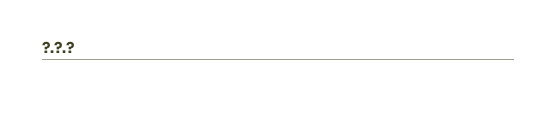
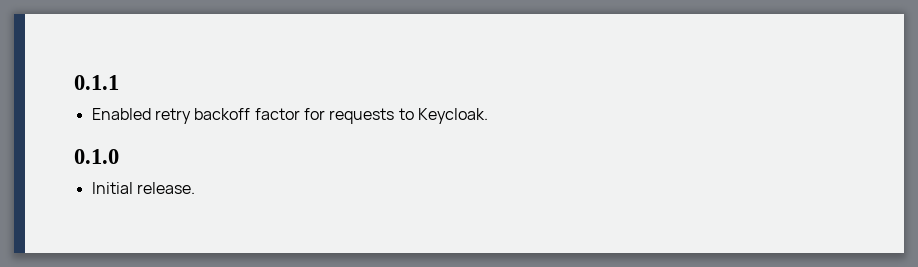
[42,41,74,53] ?.?.? -> [74,75,119,90] [91,108,488,124] [74,149,119,164] [91,182,195,194] 0.1.1 // Enabled retry backoff factor for requests to Keycloak. // 0.1.0 // Initial release.

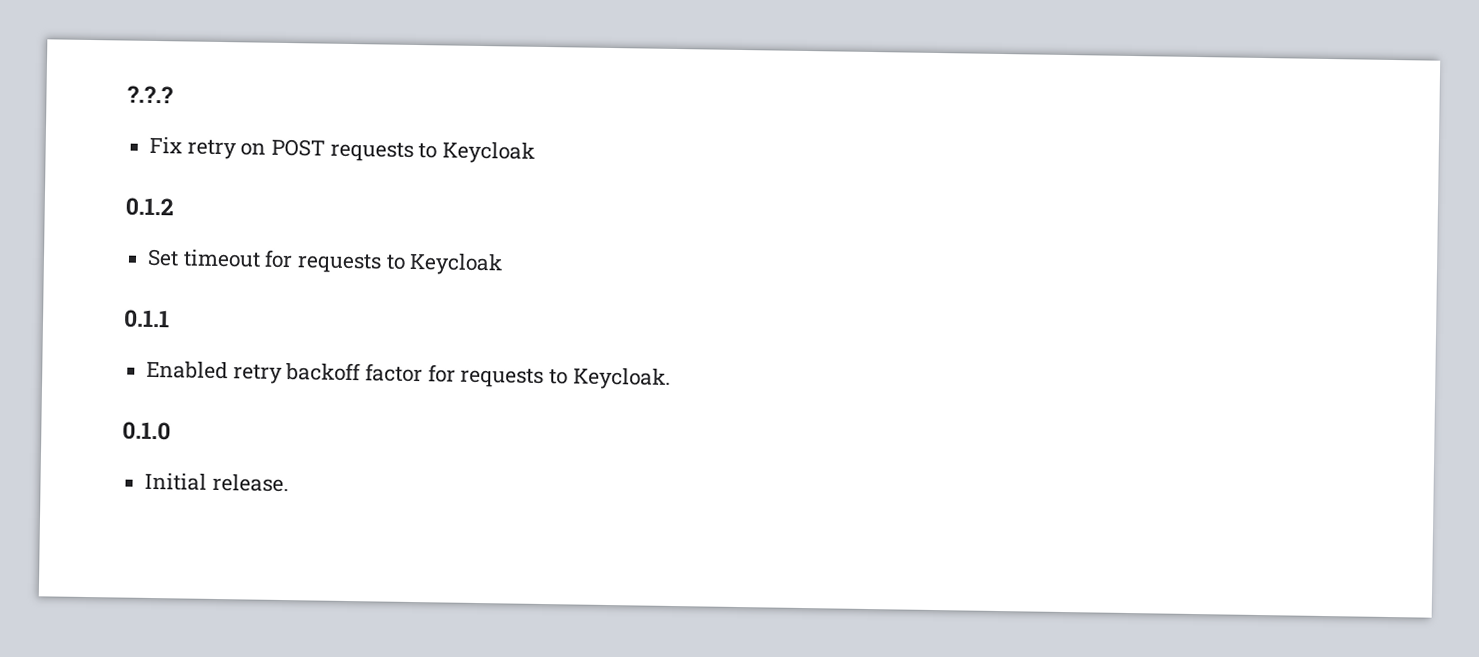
(74, 82) none -> [127,85,173,104] [149,136,536,164] [125,197,174,217] [147,248,504,276] ?.?.? // Fix retry on POST requests to Keycloak // 0.1.2 // Set timeout for requests to Keycloak //

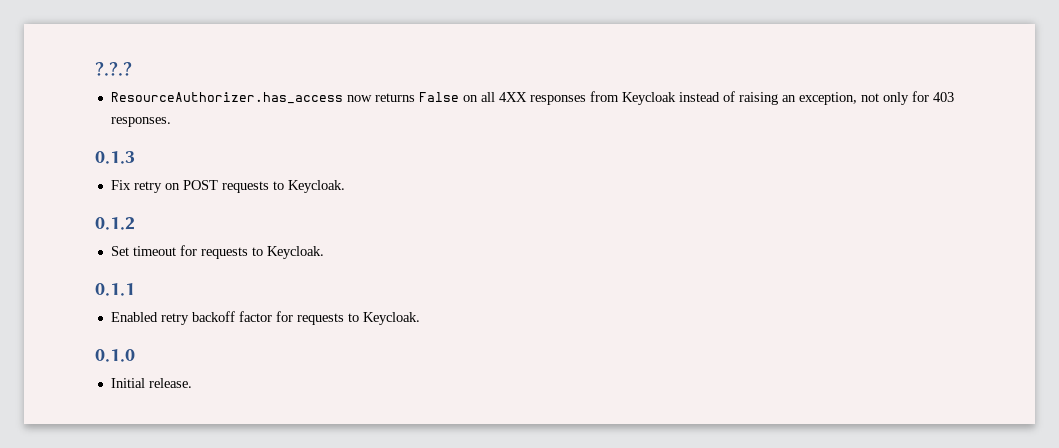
(173, 94) none -> [110,91,954,105] [110,117,171,127] [95,151,135,164] // ResourceAuthorizer.has_access now returns False on all 4XX responses from Keycloak instead of raising an exception, not only for 403 responses. // 0.1.3
[442,141,536,164] Keycloak -> [287,180,345,193] Keycloak.
[409,252,504,276] Keycloak -> [266,246,324,259] Keycloak.

